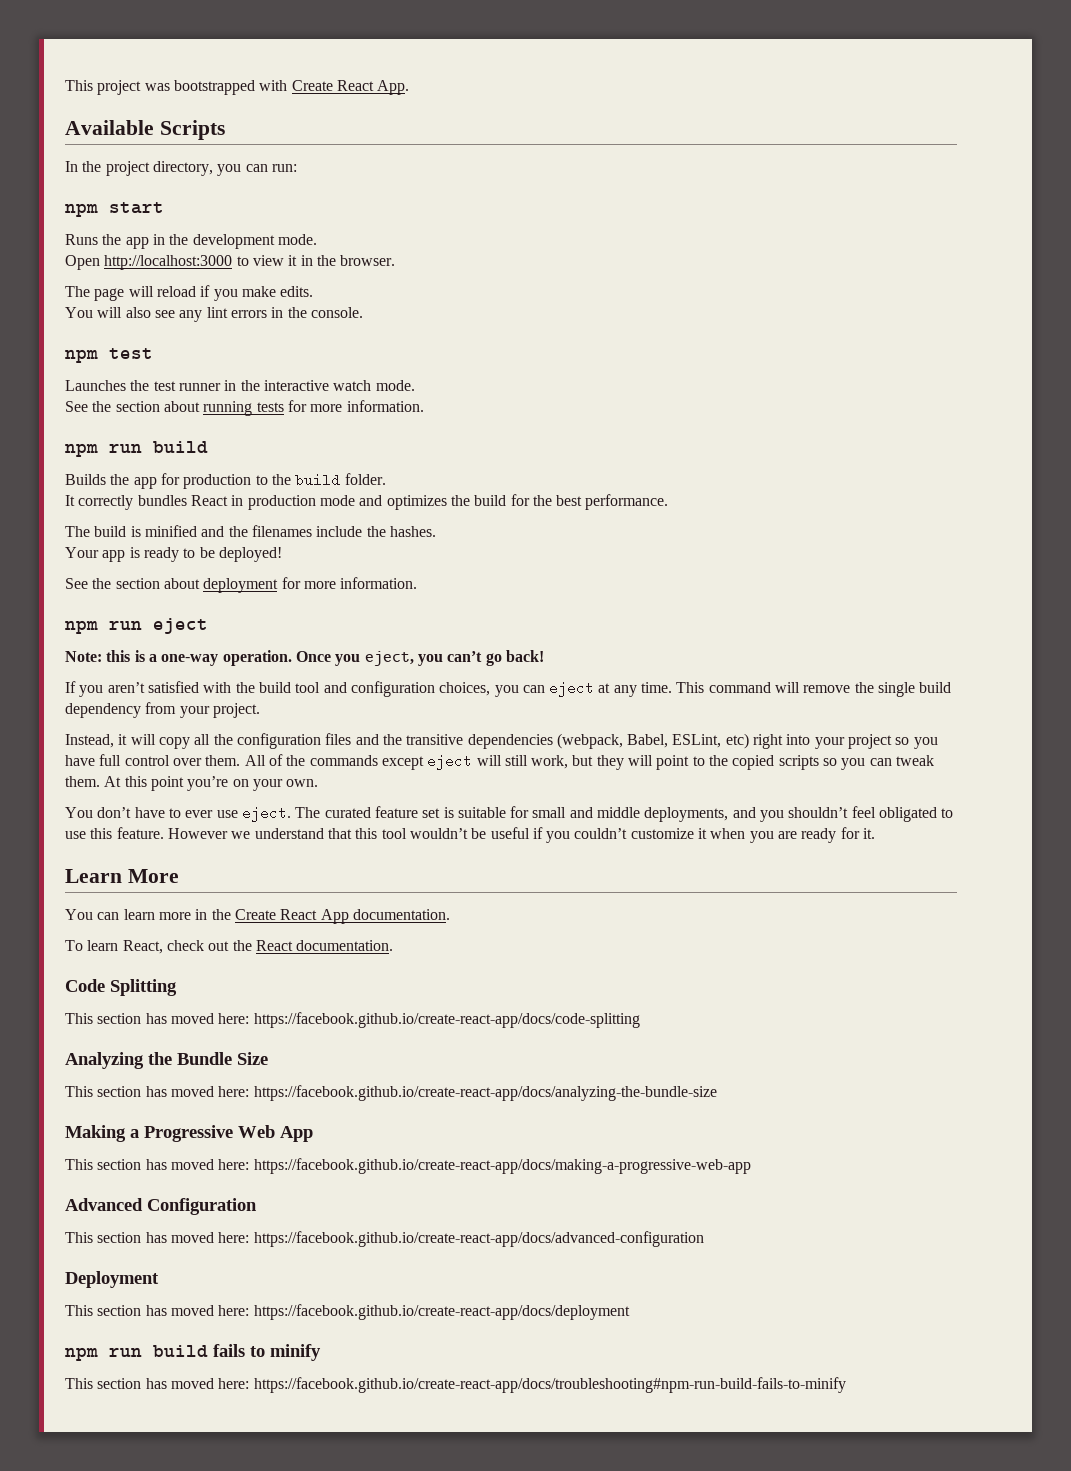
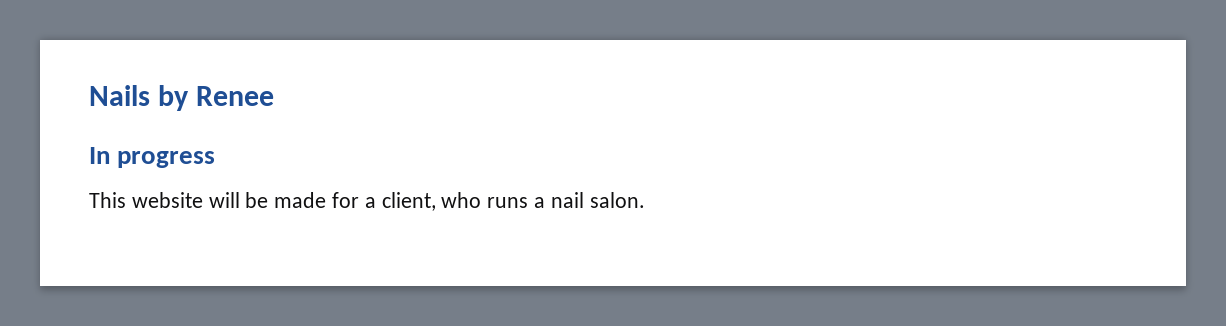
[65,80,410,95] [65,120,225,140] [65,161,297,176] [65,202,164,217] [65,234,317,249] [65,255,396,270] [65,285,314,301] [65,307,363,322] [65,348,153,363] [65,380,415,391] [65,400,424,416] [65,441,208,457] [65,473,386,489] [65,494,669,510] [65,525,436,537] [65,547,282,562] [65,577,418,593] [65,618,208,634] [65,650,544,666] [65,681,952,697] [65,702,260,718] [65,733,938,749] [65,754,935,770] [65,776,319,791] [65,806,954,822] [65,827,876,843] [65,869,179,883] [65,909,450,924] [65,940,394,954] [65,979,177,996] [65,1012,640,1028] [65,1052,268,1069] [65,1085,717,1101] [65,1125,313,1142] [65,1158,751,1174] [65,1198,257,1215] [65,1231,704,1247] [65,1271,159,1288] [65,1304,630,1320] [65,1344,321,1361] [65,1377,846,1393] This project was bootstrapped with Create React App. // Available Scripts // In the project directory, you can run: // npm start // Runs the app in the development mode. // Open http://localhost:3000 to view it in the browser. // The page will reload if you make edits. // You will also see any lint errors in the console. // npm test // Launches the test runner in the interactive watch mode. // See the section about running tests for more information. // npm run build // Builds the app for production to the build folder. // It correctly bundles React in production mode and optimizes the build for the best performance. // The build is minified and the filenames include the hashes. // Your app is ready to be deployed! // See the section about deployment for more information. // npm run eject // Note: this is a one-way operation. Once you eject, you can’t go back! // If you aren’t satisfied with the build tool and configuration choices, you can eject at any time. This command will remove the single build dependency from your project. // Instead, it will copy all the configuration files and the transitive dependencies (webpack, Babel, ESLint, etc) right into your project so you have full control over them. All of the commands except eject will still work, but they will point to the copied scripts so you can tweak them. At this point you’re on your own. // You don’t have to ever use eject. The curated feature set is suitable for small and middle deployments, and you shouldn’t feel obligated to use this feature. However we understand that this tool wouldn’t be useful if you couldn’t customize it when you are ready for it. // Learn More // You can learn more in the Create React App documentation. // To learn React, check out the React documentation. // Code Splitting // This section has moved here: https://facebook.github.io/create-react-app/docs/code-splitting // Analyzing the Bundle Size // This section has moved here: https://facebook.github.io/create-react-app/docs/analyzing-the-bundle-size // Making a Progressive Web App // This section has moved here: https://facebook.github.io/create-react-app/docs/making-a-progressive-web-app // Advanced Configuration // This section has moved here: https://facebook.github.io/create-react-app/docs/advanced-configuration // Deployment // This section has moved here: https://facebook.github.io/create-react-app/docs/deployment // npm run build fails to minify // This section has moved here: https://facebook.github.io/create-react-app/docs/troubleshooting#npm-run-build-fails-to-minify -> [89,85,275,111] [89,147,216,168] [89,192,645,211] Nails by Renee // In progress // This website will be made for a client, who runs a nail salon.

